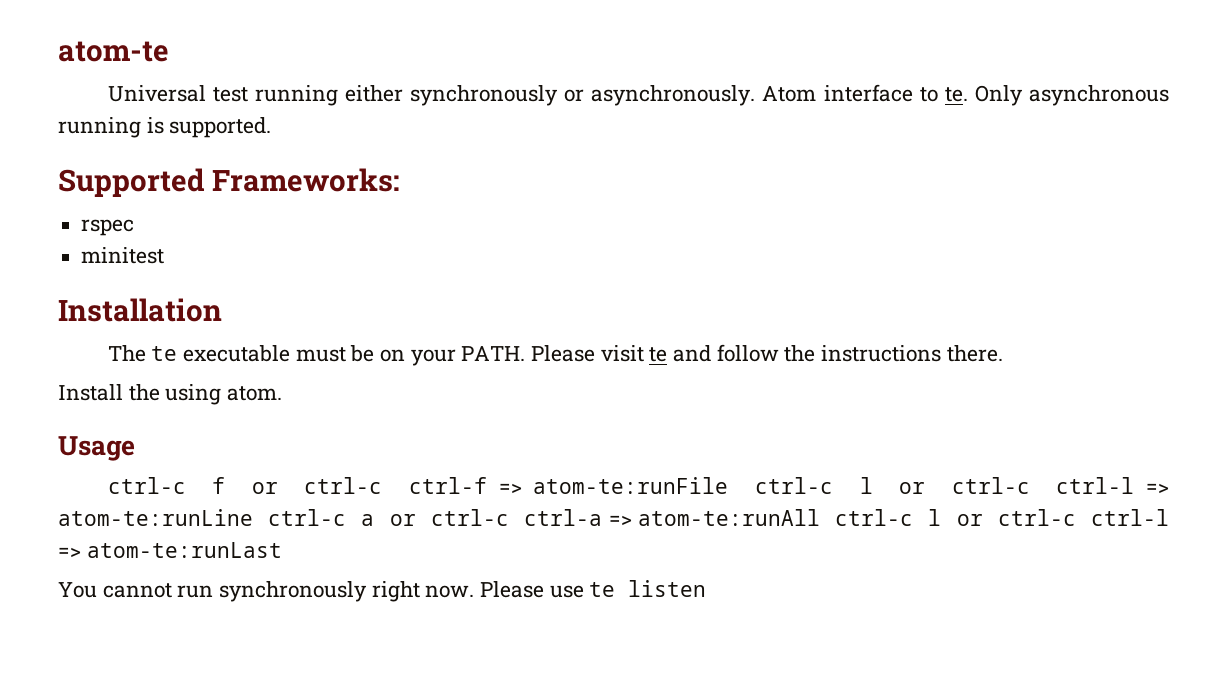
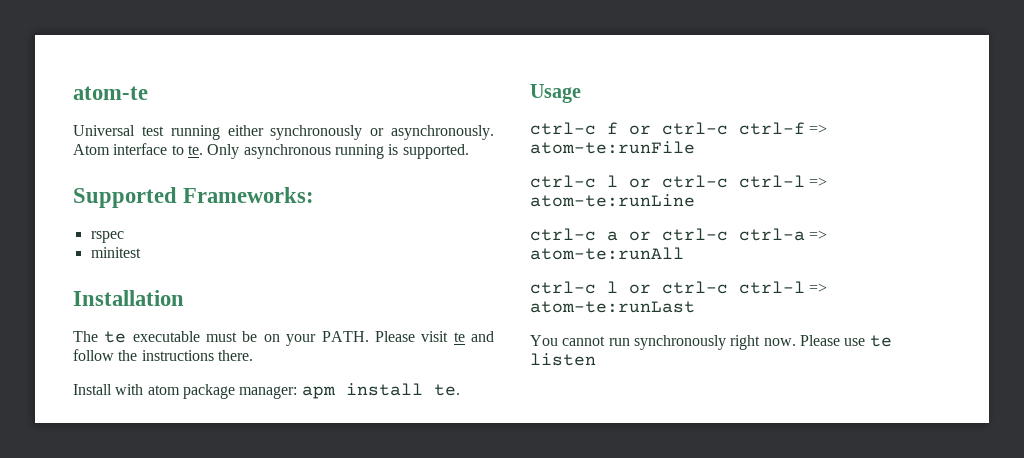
[128,384,283,405] the using atom. -> [115,383,460,399] with atom package manager: apm install te.
(729, 485) none -> (695, 147) //
(253, 517) none -> (695, 200) //
(821, 517) none -> (684, 253) //

